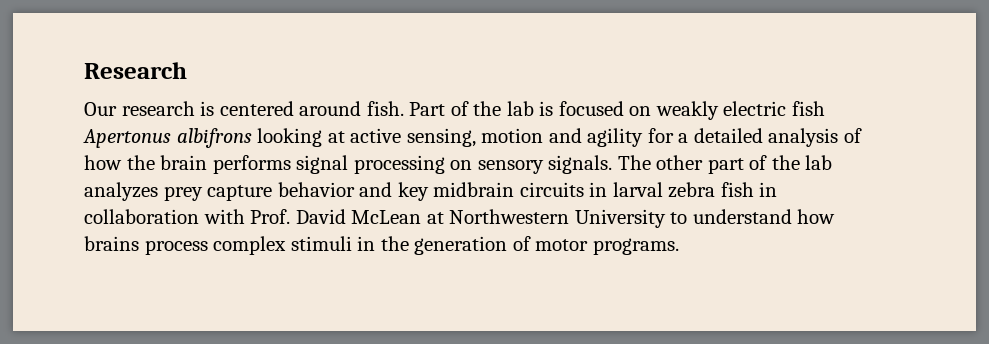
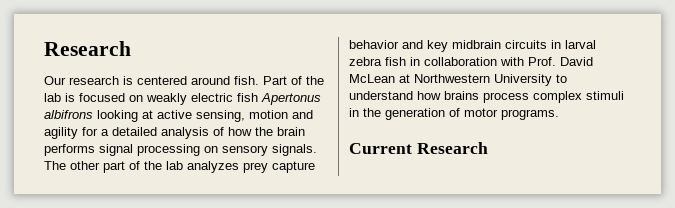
(679, 246) none -> [349,142,488,154] // Current Research

